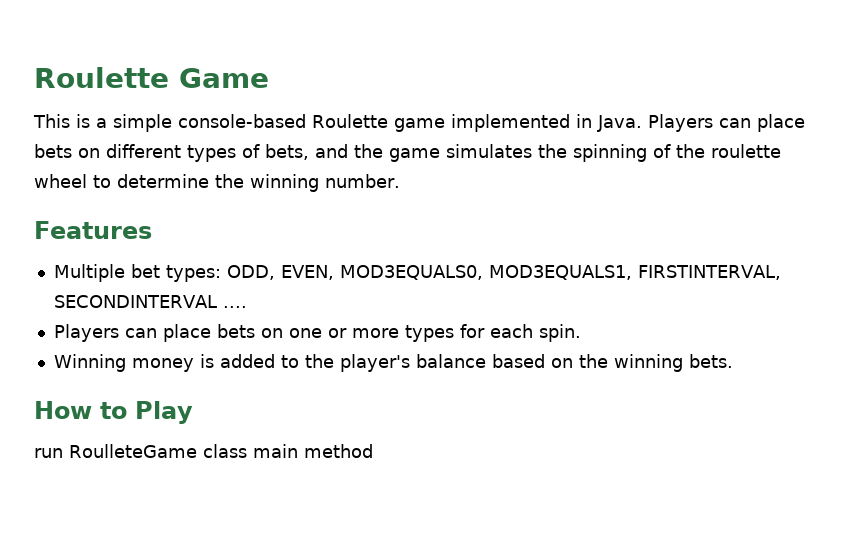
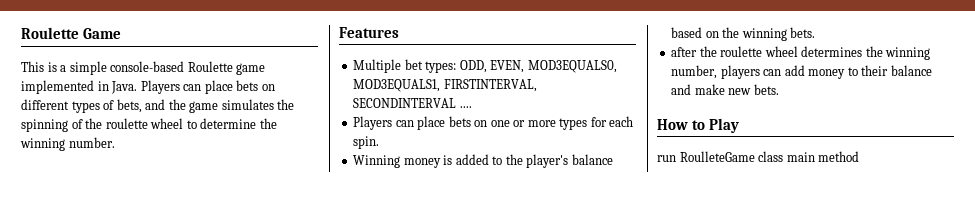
(733, 361) none -> [671,46,931,60] [671,65,932,79] [671,84,779,95] // after the roulette wheel determines the winning number, players can add money to their balance and make new bets.

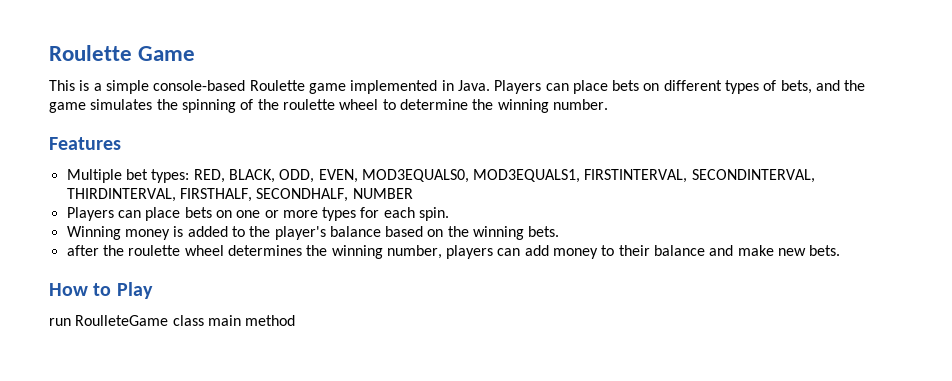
(457, 67) none -> [193,169,275,183] RED, BLACK,
[353,98,472,108] SECONDINTERVAL .... -> [691,169,815,183] [66,188,413,202] SECONDINTERVAL, THIRDINTERVAL, FIRSTHALF, SECONDHALF, NUMBER

